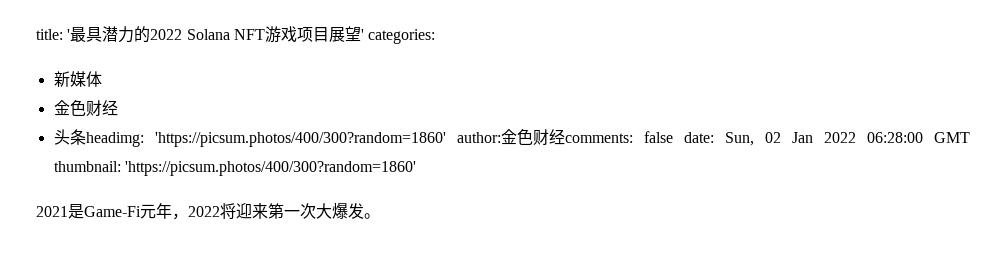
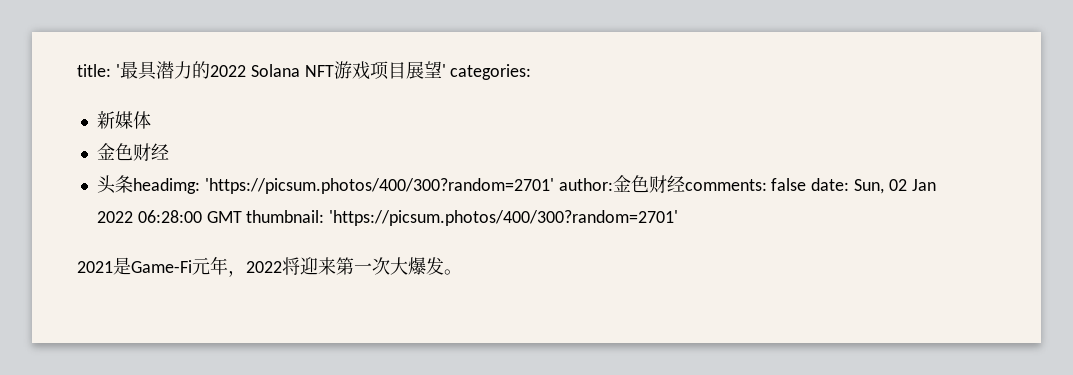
[154,132,446,147] 'https://picsum.photos/400/300?random=1860' -> [204,178,554,194] 'https://picsum.photos/400/300?random=2701'
[124,161,416,176] 'https://picsum.photos/400/300?random=1860' -> [329,210,679,226] 'https://picsum.photos/400/300?random=2701'

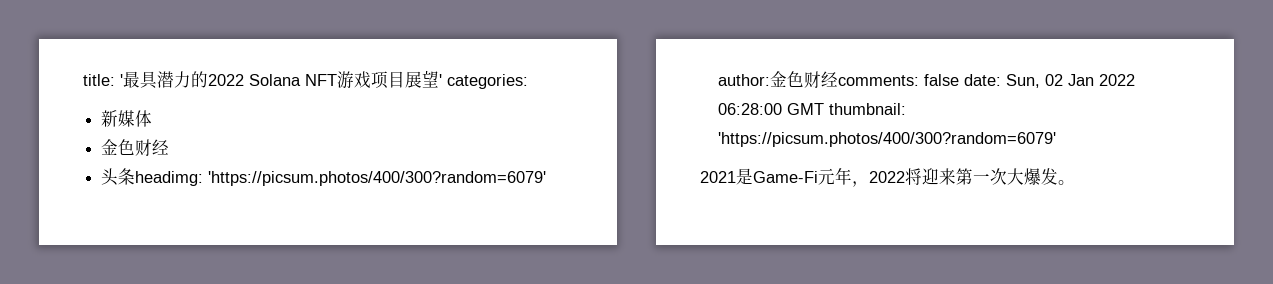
[204,178,554,194] 'https://picsum.photos/400/300?random=2701' -> [208,171,547,186] 'https://picsum.photos/400/300?random=6079'
[329,210,679,226] 'https://picsum.photos/400/300?random=2701' -> [718,132,1057,147] 'https://picsum.photos/400/300?random=6079'

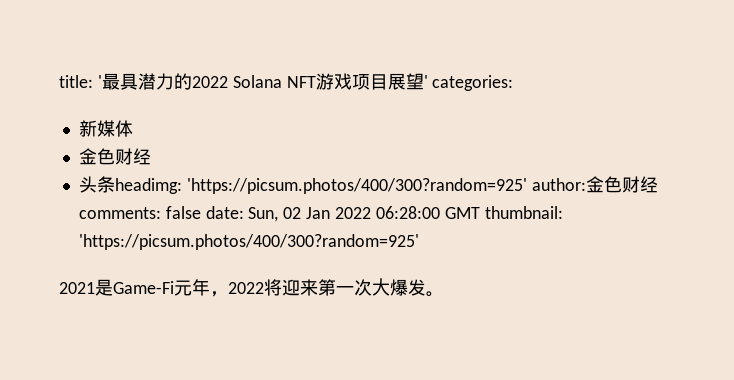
[208,171,547,186] 'https://picsum.photos/400/300?random=6079' -> [186,178,527,194] 'https://picsum.photos/400/300?random=925'
[718,132,1057,147] 'https://picsum.photos/400/300?random=6079' -> [78,234,419,250] 'https://picsum.photos/400/300?random=925'

